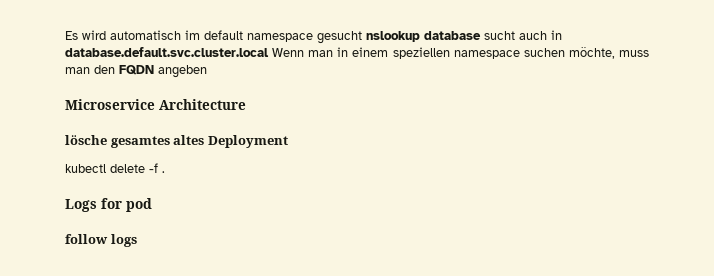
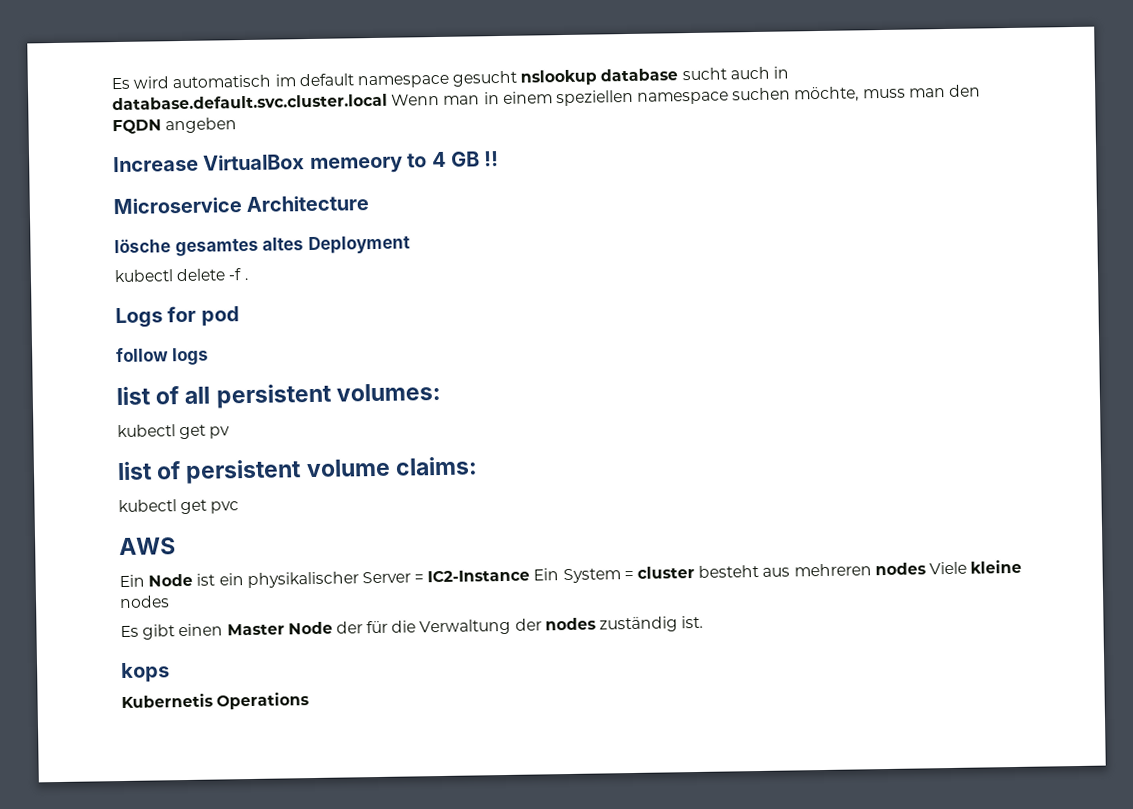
(207, 71) none -> [113,151,500,175] // Increase VirtualBox memeory to 4 GB !!
(137, 240) none -> [116,382,441,409] [117,424,231,440] [117,456,478,484] [118,499,240,515] [119,537,176,556] [119,559,1023,589] [119,595,170,609] [120,615,704,640] [121,662,170,683] [121,692,310,710] // list of all persistent volumes: // kubectl get pv // list of persistent volume claims: // kubectl get pvc // AWS // Ein Node ist ein physikalischer Server = IC2-Instance Ein System = cluster besteht aus mehreren nodes Viele kleine nodes // Es gibt einen Master Node der für die Verwaltung der nodes zuständig ist. // kops // Kubernetis Operations

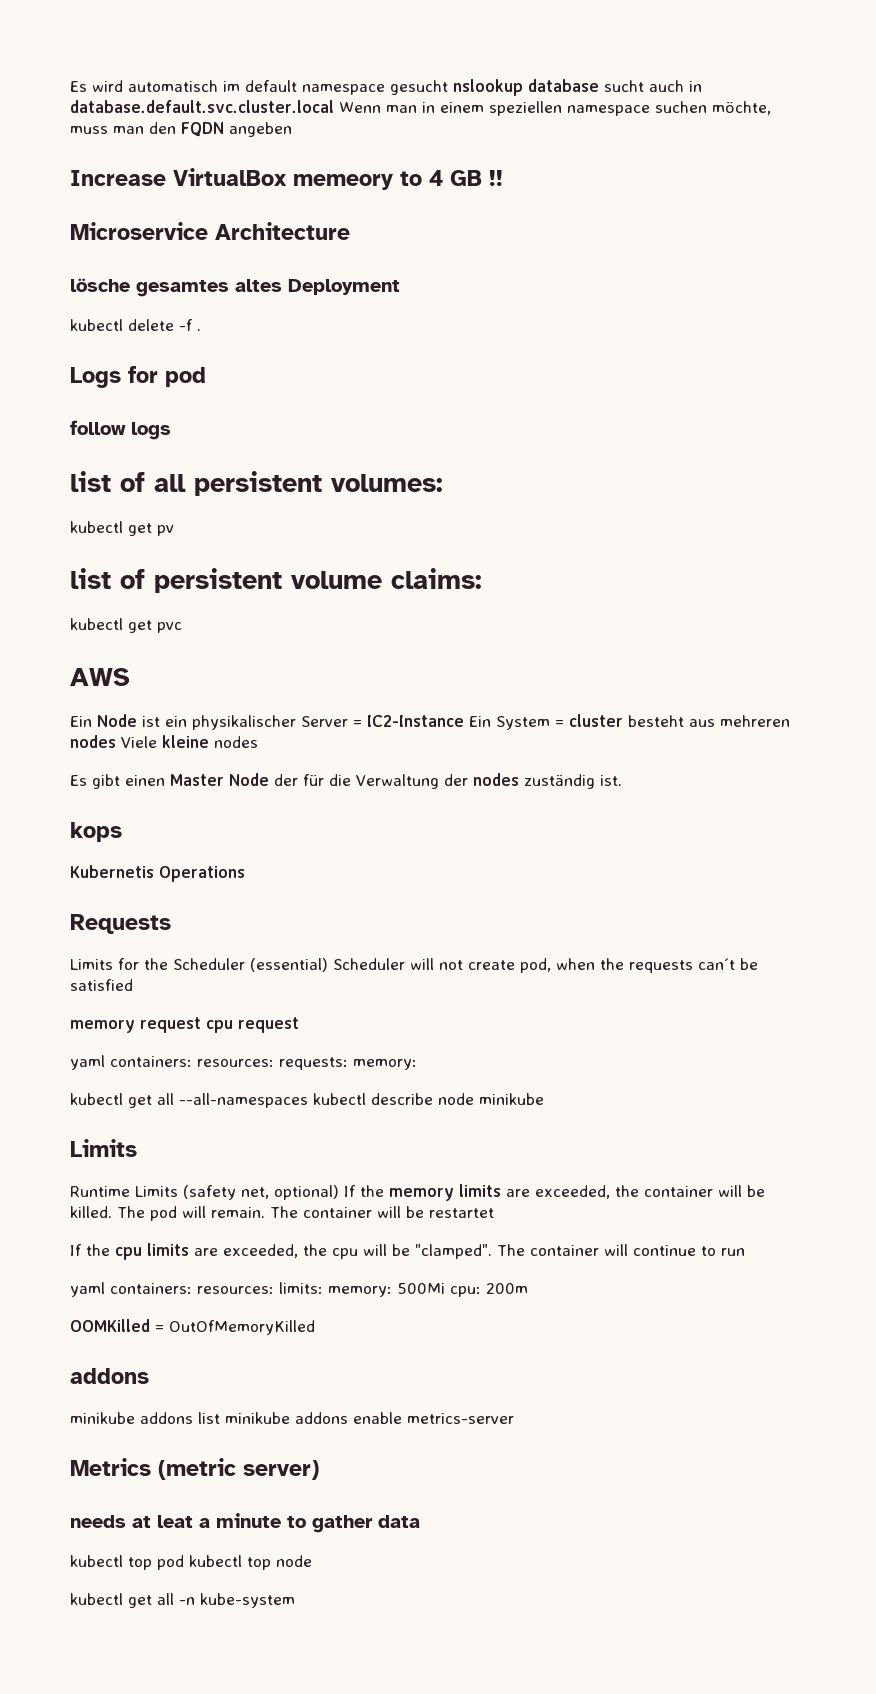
(310, 701) none -> [70,914,171,934] [70,958,758,973] [70,979,133,991] [70,1017,299,1033] [70,1055,417,1070] [70,1093,544,1108] [70,1139,137,1157] [70,1184,765,1201] [70,1206,494,1221] [70,1243,745,1260] [70,1282,528,1297] [70,1319,315,1335] [70,1368,149,1384] [70,1412,514,1424] [70,1458,319,1480] [70,1513,420,1533] [70,1555,312,1570] [70,1593,295,1608] // Requests // Limits for the Scheduler (essential) Scheduler will not create pod, when the requests can´t be satisfied // memory request cpu request // yaml containers: resources: requests: memory: // kubectl get all --all-namespaces kubectl describe node minikube // Limits // Runtime Limits (safety net, optional) If the memory limits are exceeded, the container will be killed. The pod will remain. The container will be restartet // If the cpu limits are exceeded, the cpu will be "clamped". The container will continue to run // yaml containers: resources: limits: memory: 500Mi cpu: 200m // OOMKilled = OutOfMemoryKilled // addons // minikube addons list minikube addons enable metrics-server // Metrics (metric server) // needs at leat a minute to gather data // kubectl top pod kubectl top node // kubectl get all -n kube-system

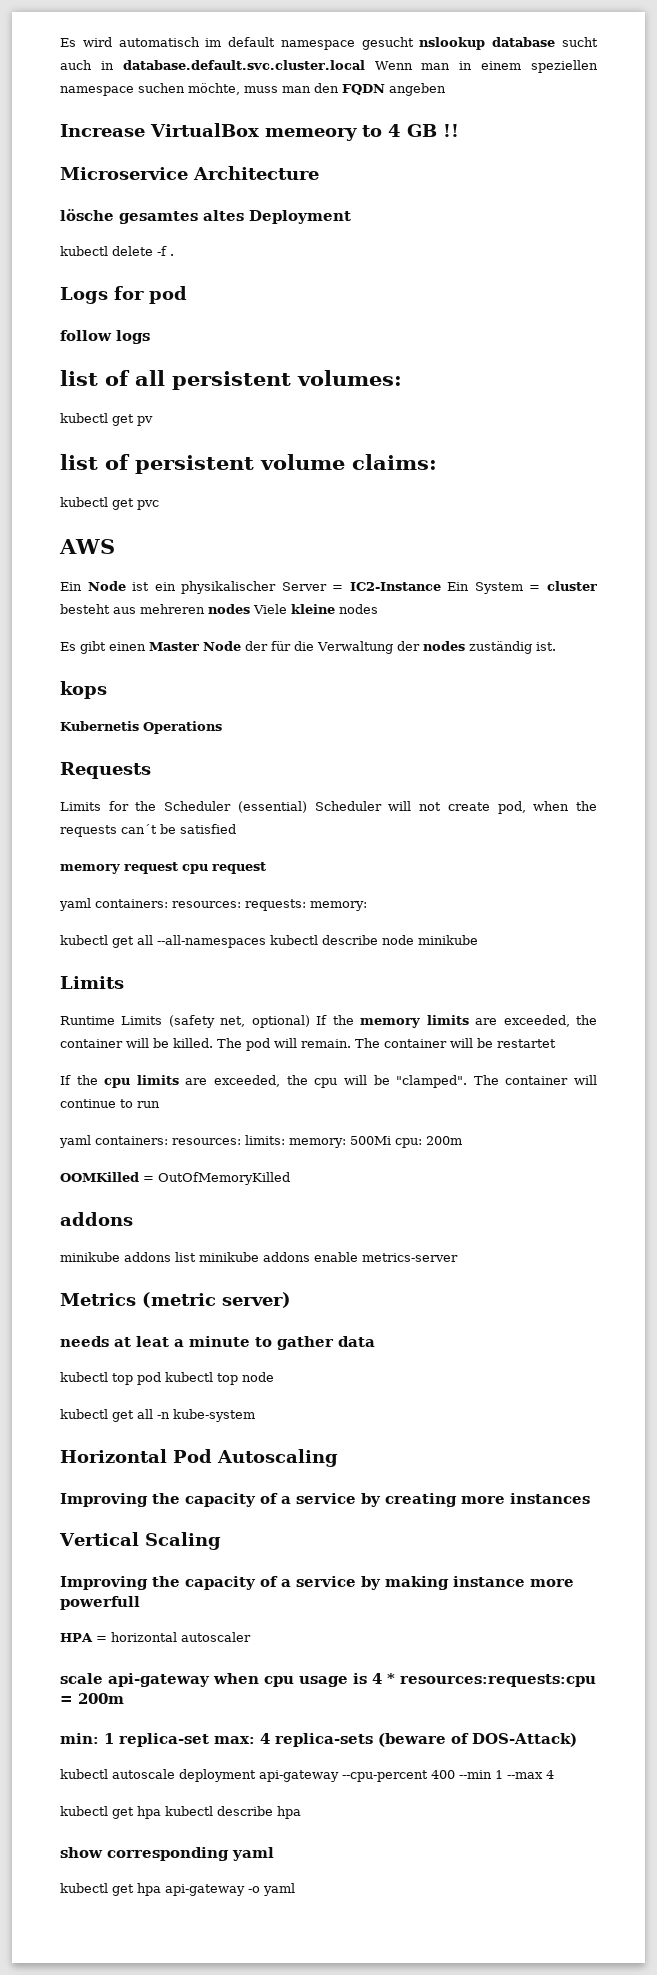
(295, 1600) none -> [60,1449,338,1467] [60,1493,590,1507] [59,1532,221,1550] [60,1576,574,1590] [60,1596,140,1610] [60,1632,251,1642] [60,1673,596,1687] [60,1693,124,1704] [60,1733,577,1747] [60,1769,554,1782] [60,1806,301,1819] [60,1847,274,1861] [60,1883,295,1896] // Horizontal Pod Autoscaling // Improving the capacity of a service by creating more instances // Vertical Scaling // Improving the capacity of a service by making instance more powerfull // HPA = horizontal autoscaler // scale api-gateway when cpu usage is 4 * resources:requests:cpu = 200m // min: 1 replica-set max: 4 replica-sets (beware of DOS-Attack) // kubectl autoscale deployment api-gateway --cpu-percent 400 --min 1 --max 4 // kubectl get hpa kubectl describe hpa // show corresponding yaml // kubectl get hpa api-gateway -o yaml

